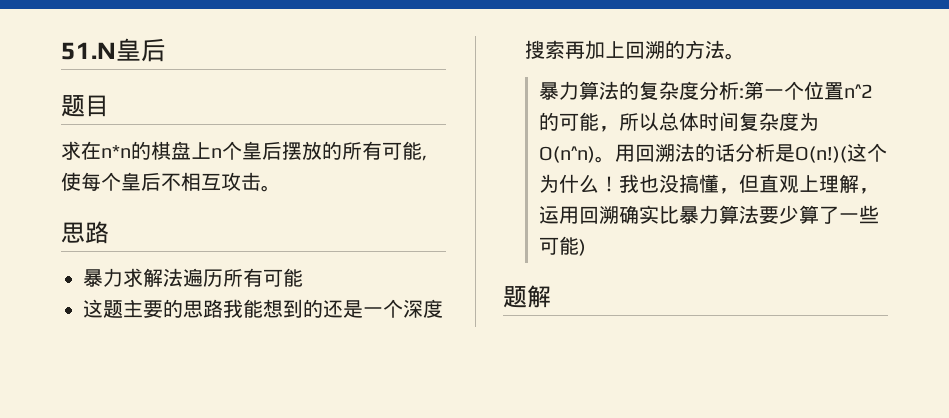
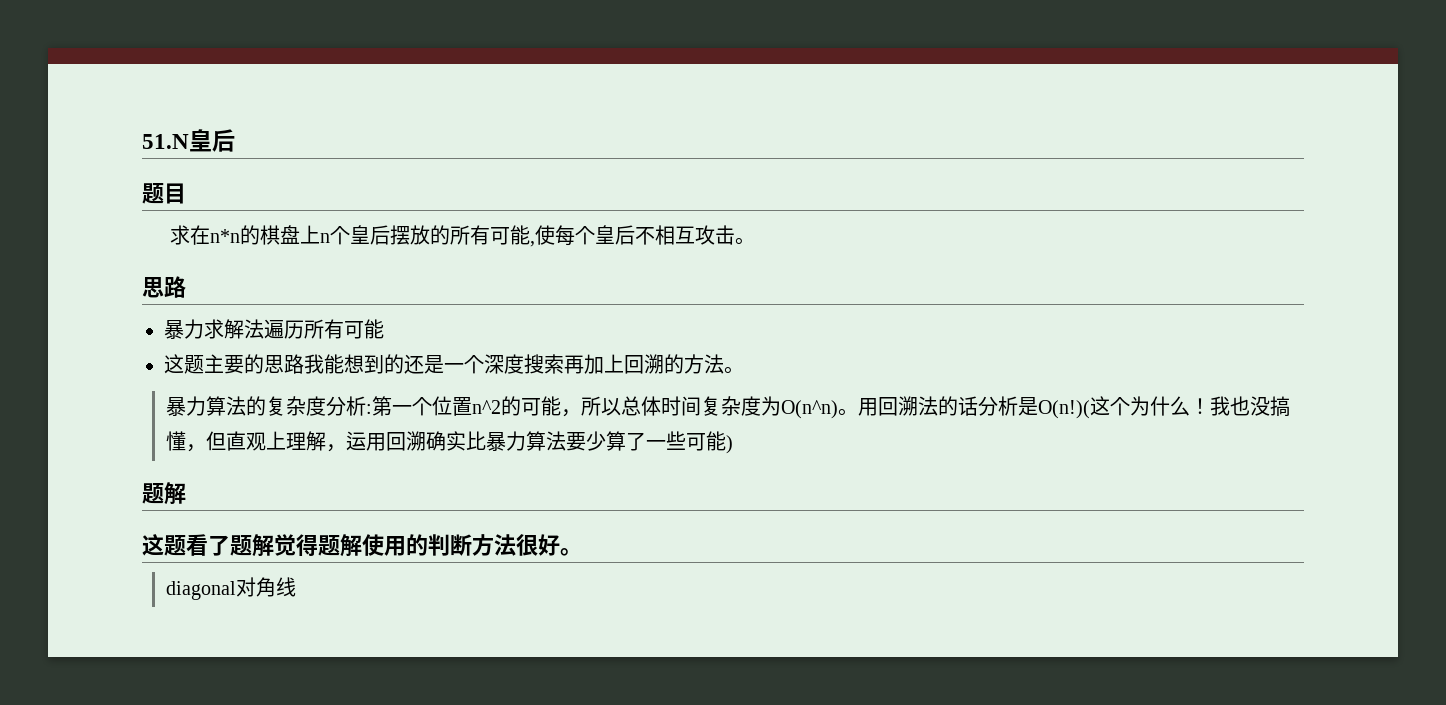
(551, 296) none -> [142,534,582,557] [166,577,297,600] // 这题看了题解觉得题解使用的判断方法很好。 // diagonal对角线

